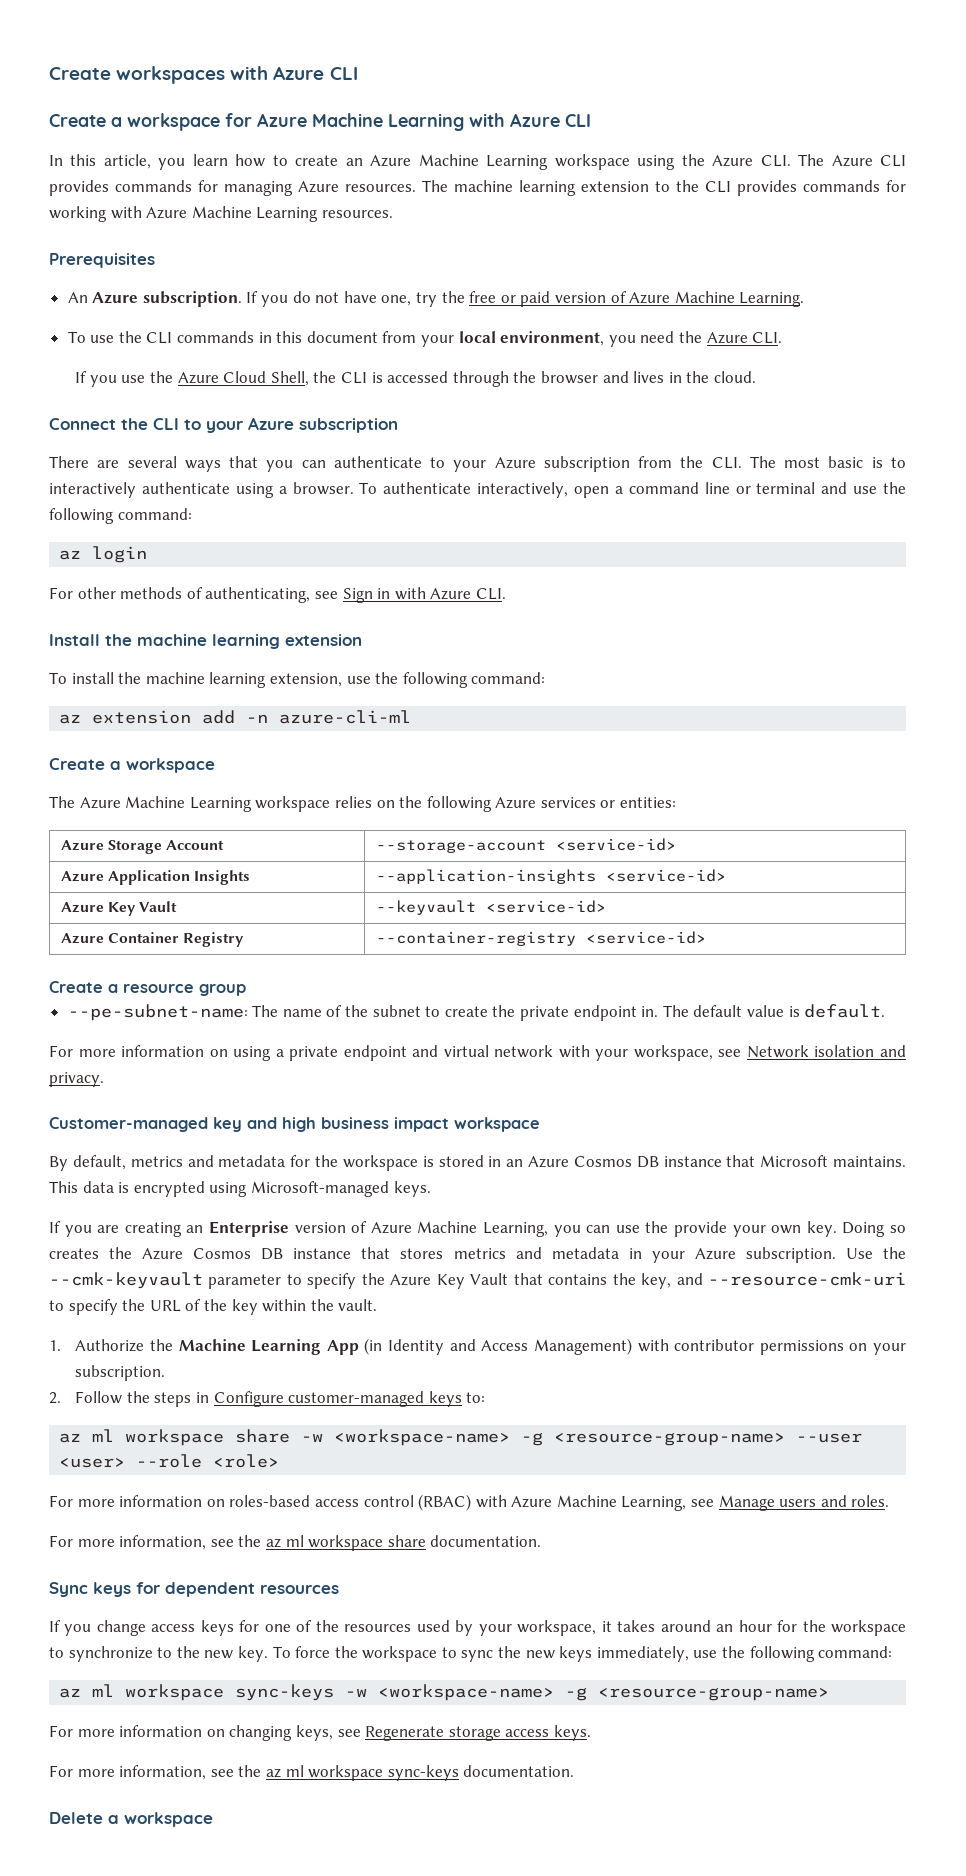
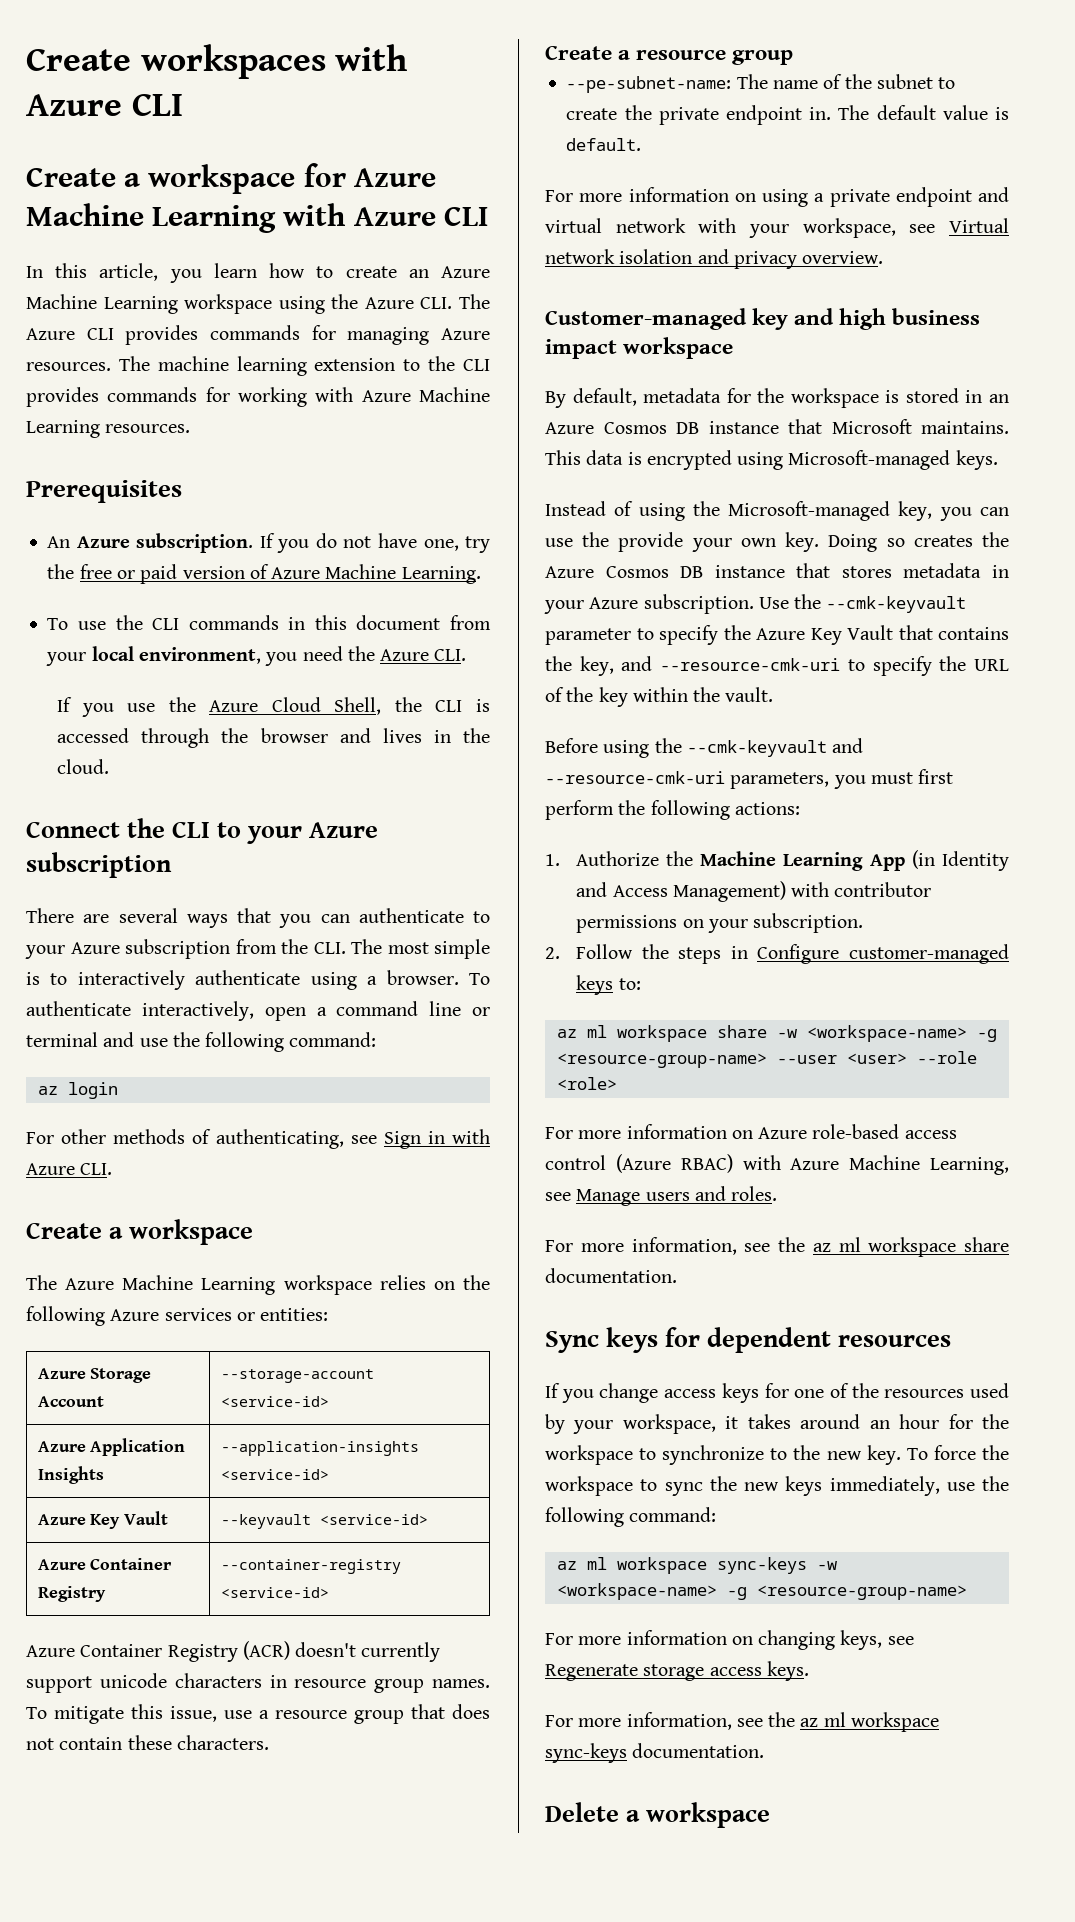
[828,456,864,468] basic -> [434,939,490,959] simple
[49,634,362,649] [49,672,546,688] [59,710,412,724] // Install the machine learning extension // To install the machine learning extension, use the following command: // az extension add -n azure-cli-ml -> (113, 1169) none
(706, 937) none -> [26,1641,441,1662] [26,1673,490,1693] [26,1704,490,1724] [26,1735,269,1750] // Azure Container Registry (ACR) doesn't currently support unicode characters in resource group names. To mitigate this issue, use a resource group that does not contain these characters.
[746,1045,906,1058] [49,1072,104,1087] Network isolation and privacy. -> [949,218,1009,233] [545,249,884,269] Virtual network isolation and privacy overview.
[130,1155,214,1167] metrics and -> (637, 397) none
[49,1221,548,1237] If you are creating an Enterprise version of Azure Machine Learning, -> [545,501,933,521] Instead of using the Microsoft-managed key,
[453,1247,542,1259] metrics and -> (892, 572) none
(378, 1305) none -> [545,738,864,758] [545,769,954,789] [545,800,800,820] // Before using the --cmk-keyvault and --resource-cmk-uri parameters, you must first perform the following actions:
[229,1494,472,1511] roles-based access control (RBAC) -> [758,1124,957,1139] [545,1154,733,1173] Azure role-based access control (Azure RBAC)

